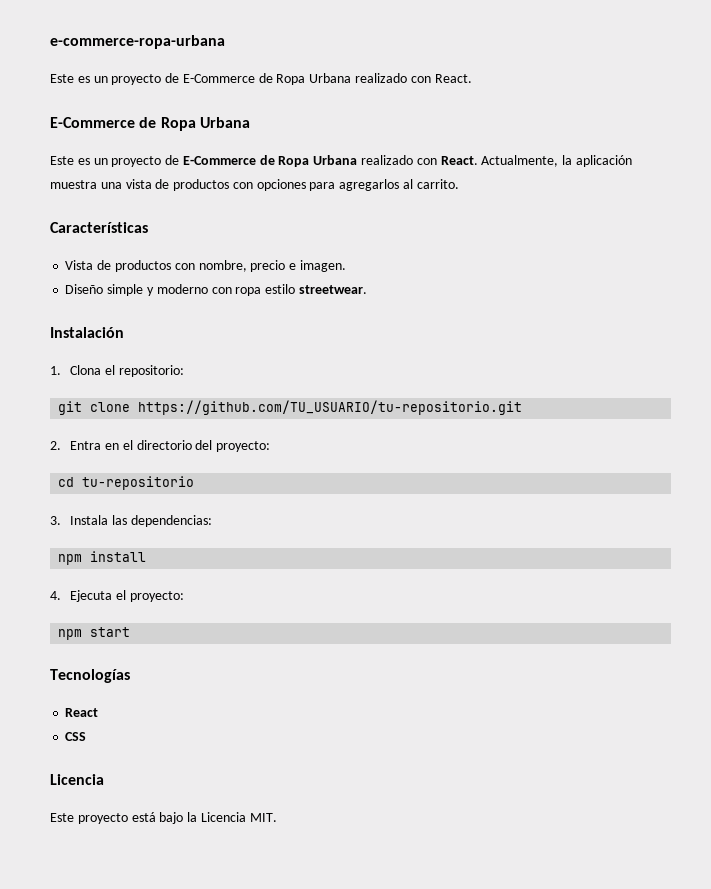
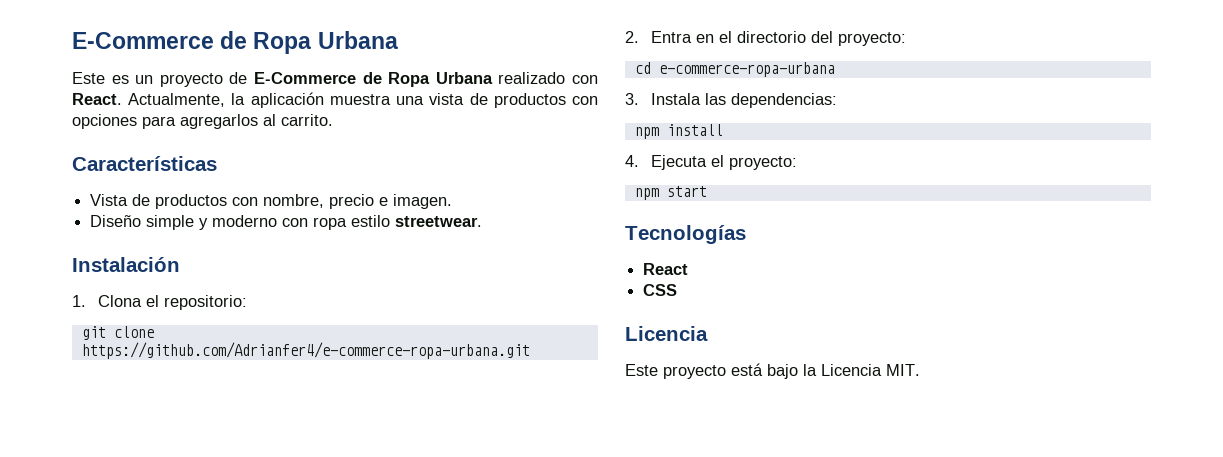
[50,35,225,49] [50,73,472,85] e-commerce-ropa-urbana // Este es un proyecto de E-Commerce de Ropa Urbana realizado con React. // -> (72, 40) none
[138,400,523,415] https://github.com/TU_USUARIO/tu-repositorio.git -> [81,342,530,359] https://github.com/Adrianfer4/e-commerce-ropa-urbana.git
[82,476,195,490] tu-repositorio -> [658,62,835,77] e-commerce-ropa-urbana

